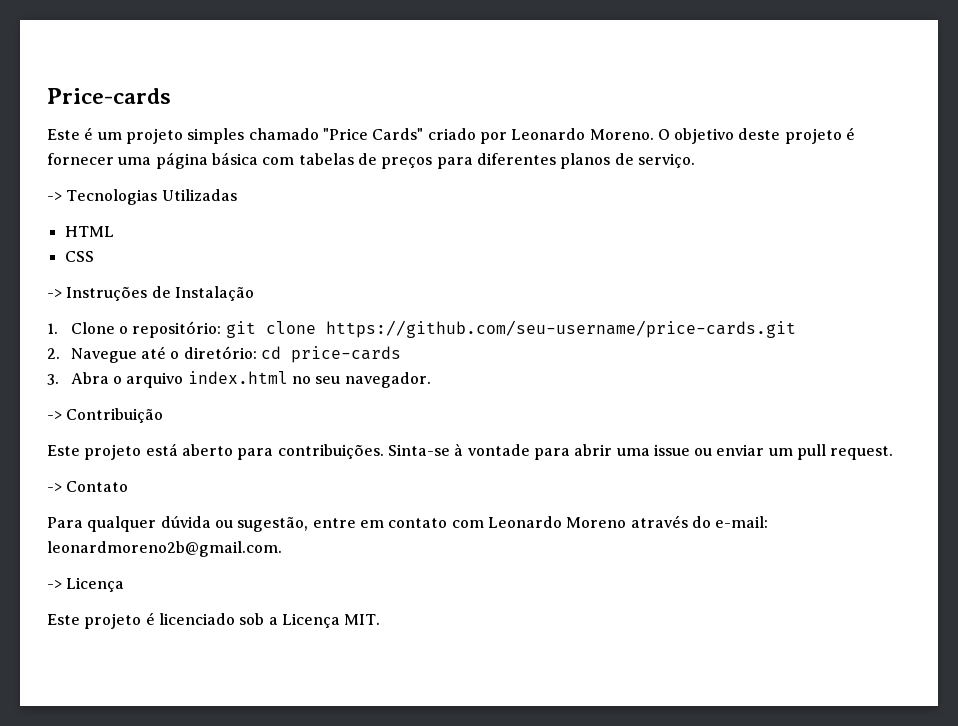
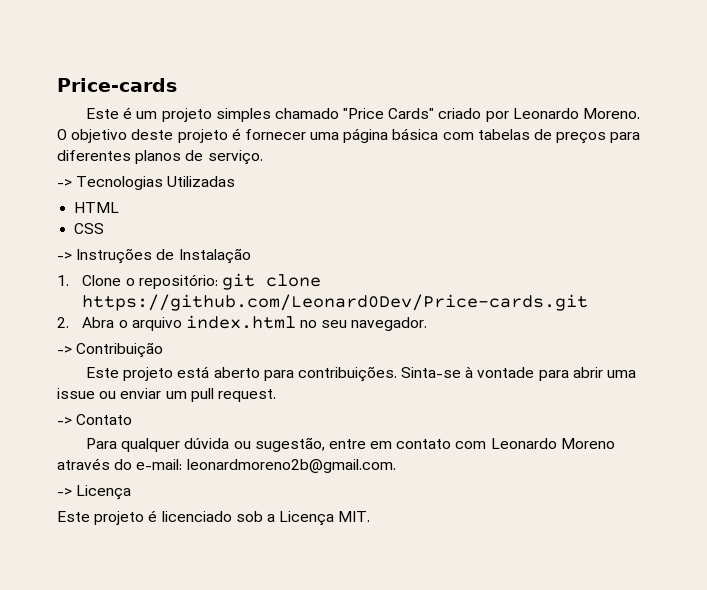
[325,320,796,338] [47,346,402,363] [47,374,59,385] https://github.com/seu-username/price-cards.git // 2. Navegue até o diretório: cd price-cards // 3. -> [82,294,589,311] [57,317,69,328] https://github.com/Leonard0Dev/Price-cards.git // 2.

